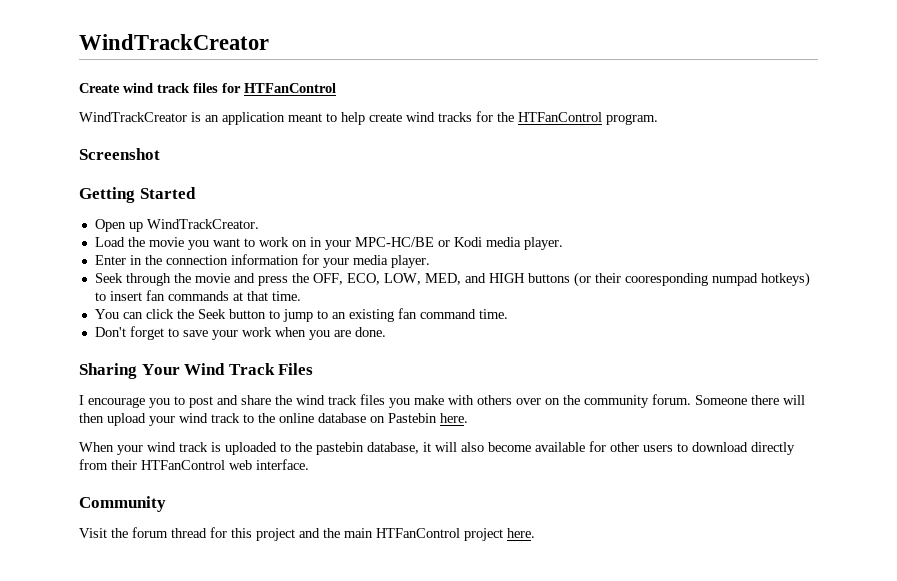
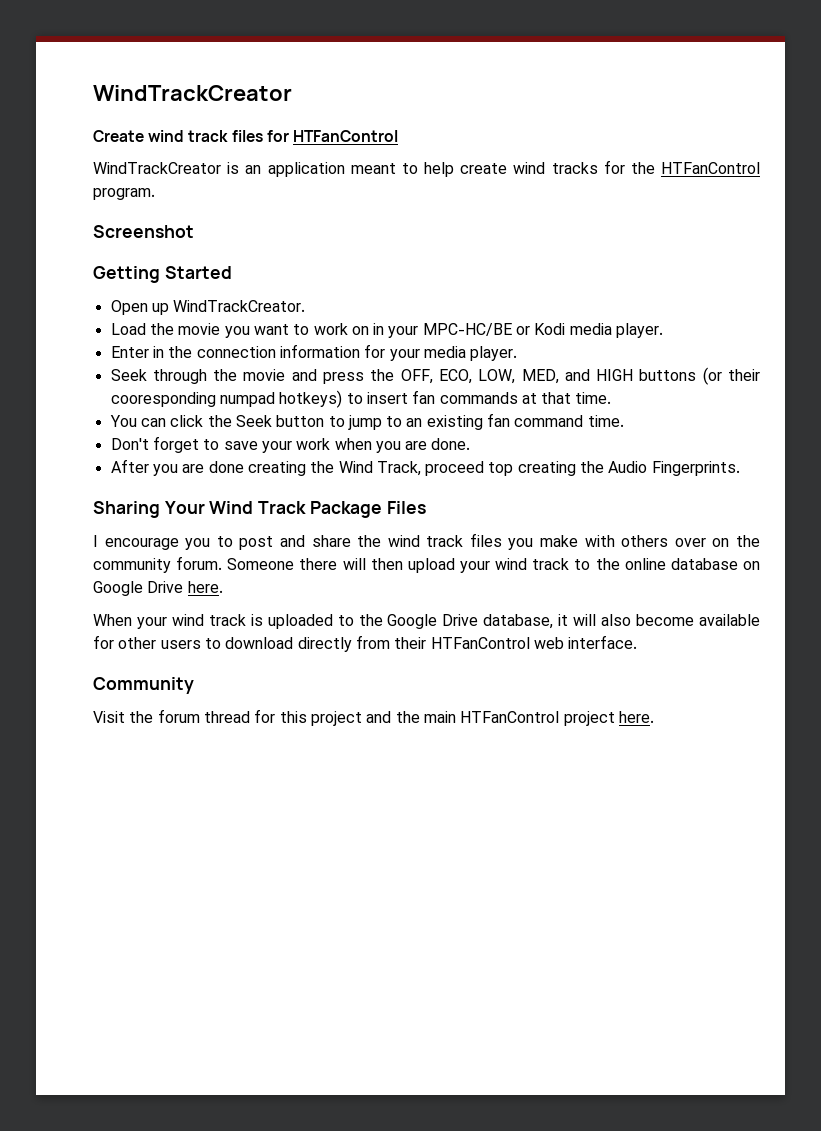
(386, 332) none -> [110,459,740,476] // After you are done creating the Wind Track, proceed top creating the Audio Fingerprints.
(275, 369) none -> [309,501,382,518] Package
[388,413,437,423] Pastebin -> [93,581,184,596] Google Drive
[316,442,364,455] pastebin -> [387,614,479,629] Google Drive

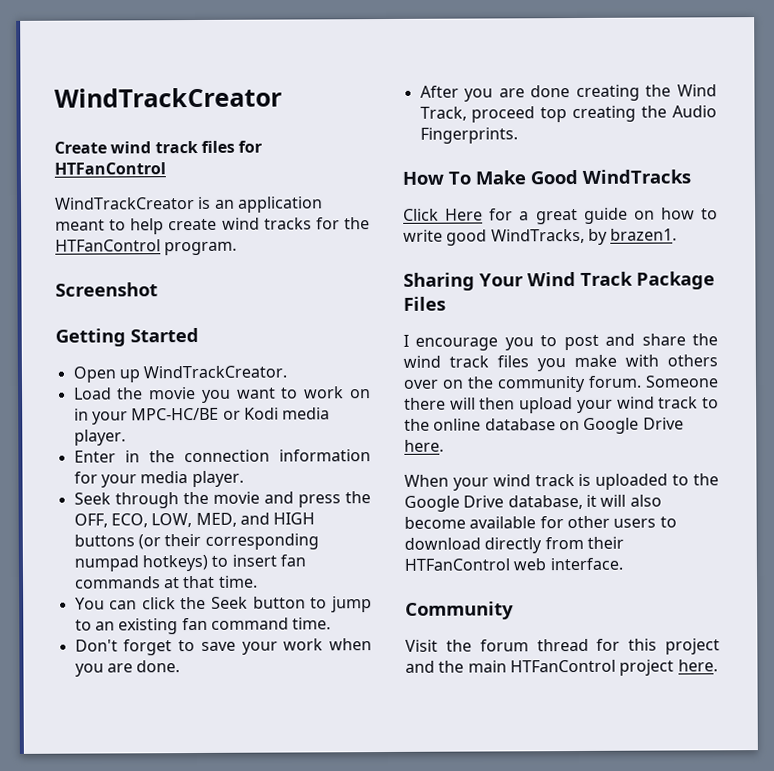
[110,392,216,407] cooresponding -> [204,533,319,550] corresponding
(740, 468) none -> [402,169,691,185] [403,207,718,225] [403,228,678,246] // How To Make Good WindTracks // Click Here for a great guide on how to write good WindTracks, by brazen1.

